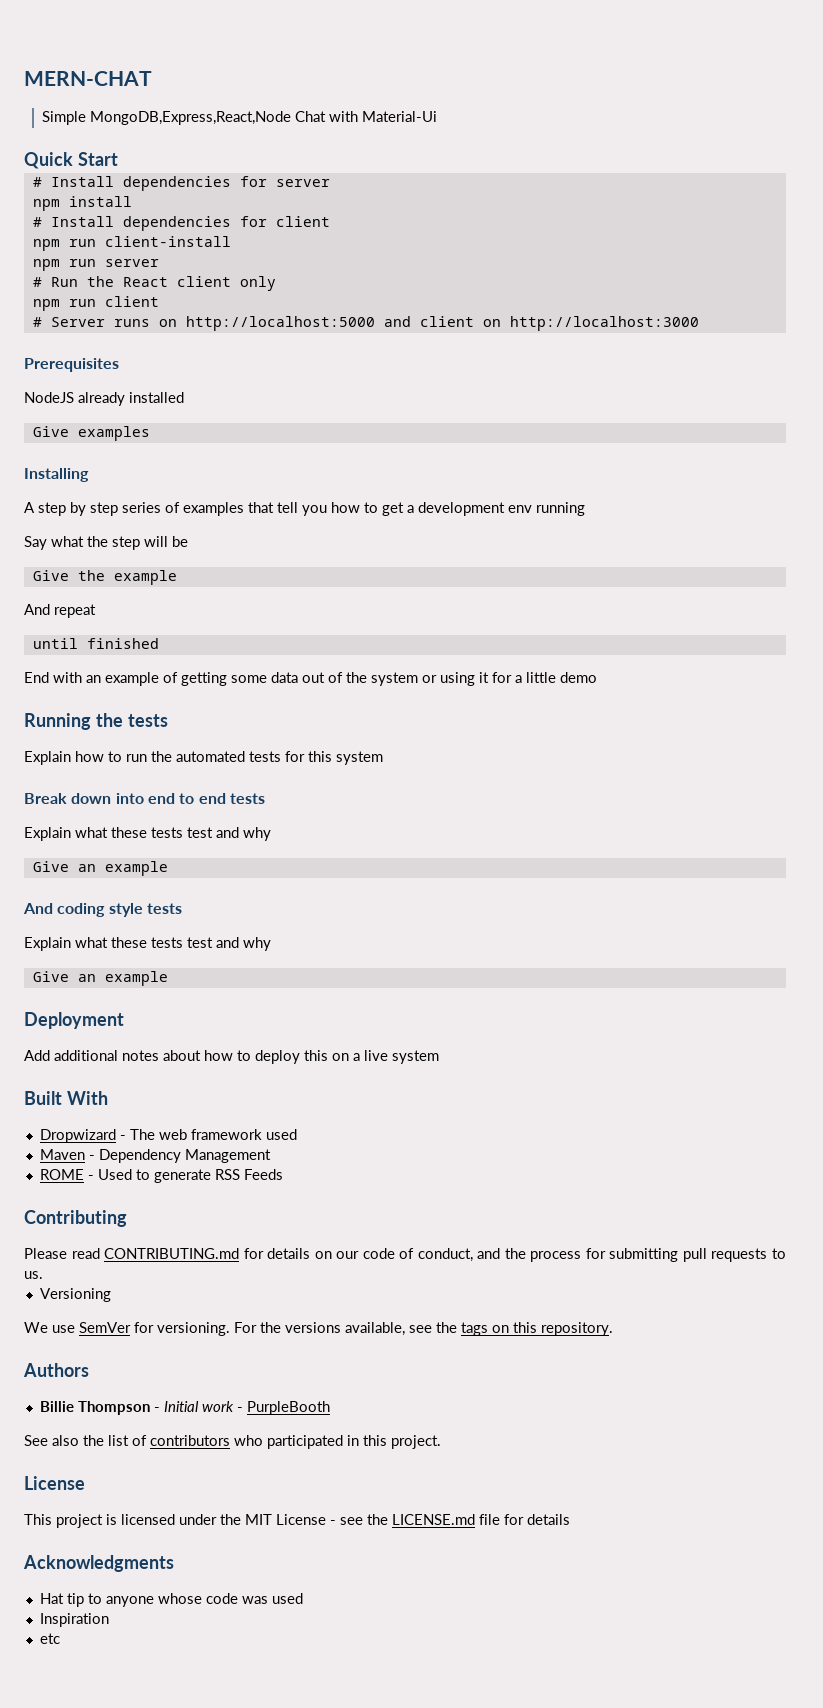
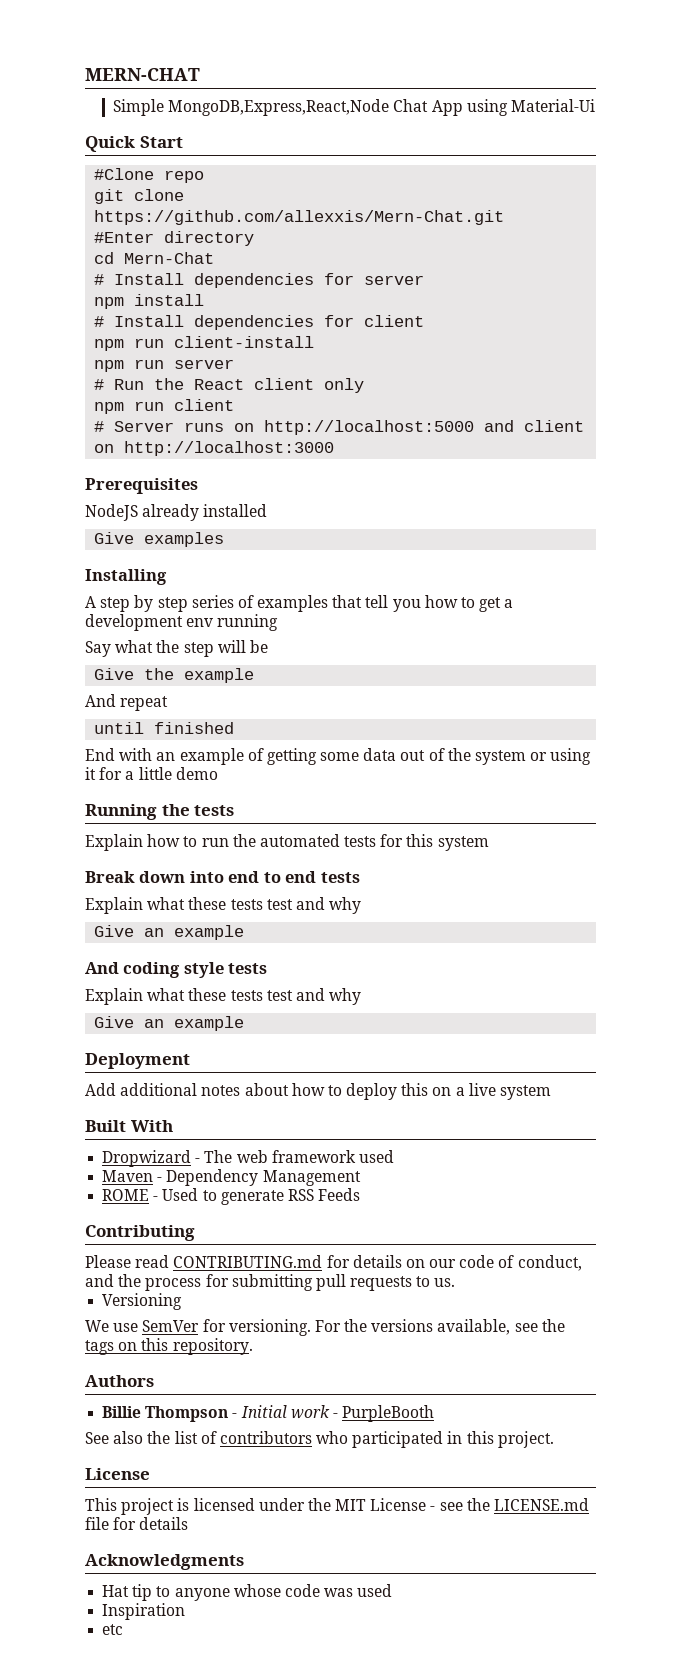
[329,111,359,122] with -> [431,99,508,116] App using
(118, 159) none -> [94,168,205,183] [94,189,185,204] [94,210,505,225] [94,231,255,246] [94,252,215,264] // #Clone repo // git clone https://github.com/allexxis/Mern-Chat.git // #Enter directory // cd Mern-Chat

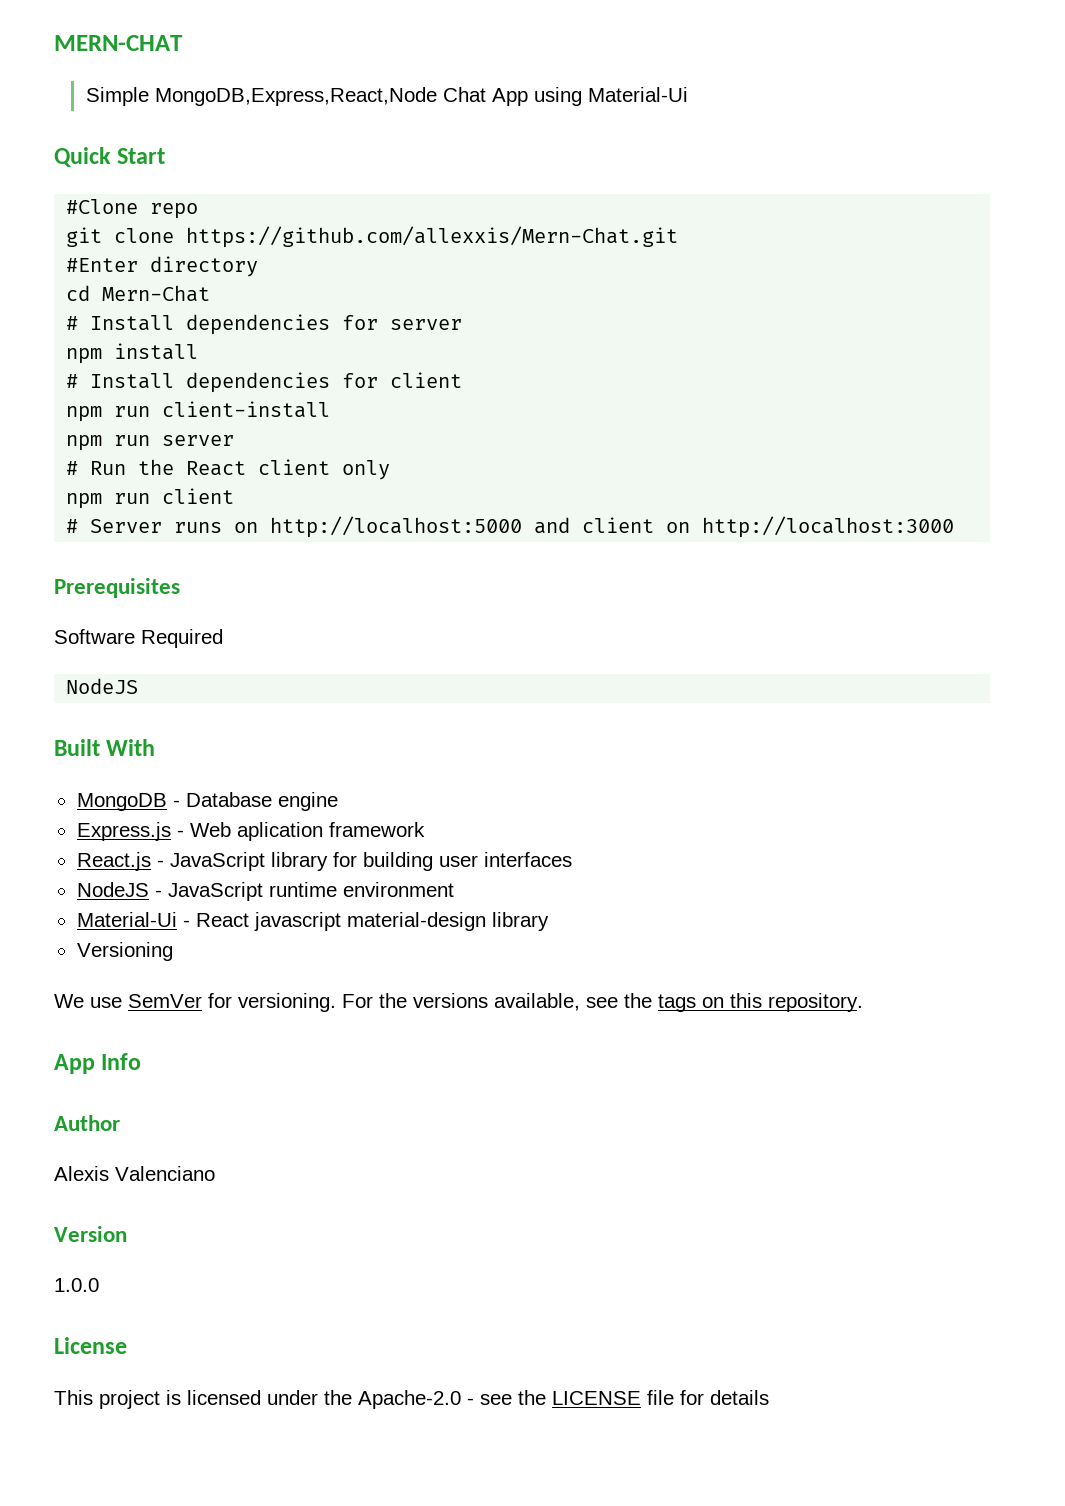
[85,504,268,521] [94,532,225,547] [85,569,167,585] [85,595,514,612] [85,614,279,631] [85,640,268,657] [94,668,255,683] [85,694,169,711] [94,722,235,734] [85,748,592,765] [85,767,218,780] [85,804,235,820] [85,834,489,851] [85,871,360,883] [85,897,362,914] [94,925,245,940] [85,962,268,978] [85,988,362,1005] [94,1016,245,1031] [85,1053,190,1069] [85,1083,552,1100] [85,1120,173,1132] [102,1150,394,1167] [102,1169,361,1186] [102,1188,361,1205] [85,1225,195,1241] [85,1255,582,1271] [85,1274,456,1291] // NodeJS already installed // Give examples // Installing // A step by step series of examples that tell you how to get a development env running // Say what the step will be // Give the example // And repeat // until finished // End with an example of getting some data out of the system or using it for a little demo // Running the tests // Explain how to run the automated tests for this system // Break down into end to end tests // Explain what these tests test and why // Give an example // And coding style tests // Explain what these tests test and why // Give an example // Deployment // Add additional notes about how to deploy this on a live system // Built With // Dropwizard - The web framework used // Maven - Dependency Management // ROME - Used to generate RSS Feeds // Contributing // Please read CONTRIBUTING.md for details on our code of conduct, and the process for submitting pull requests to us. -> [54,629,223,648] [66,678,139,694] [54,739,156,756] [76,792,338,811] [76,822,425,841] [76,852,572,871] [76,882,454,901] [76,912,549,931] // Software Required // NodeJS // Built With // MongoDB - Database engine // Express.js - Web aplication framework // React.js - JavaScript library for building user interfaces // NodeJS - JavaScript runtime environment // Material-Ui - React javascript material-design library
[85,1375,154,1387] [102,1405,435,1422] [85,1431,554,1448] Authors // Billie Thompson - Initial work - PurpleBooth // See also the list of contributors who participated in this project. -> [54,1053,142,1074] [54,1115,120,1131] [54,1166,215,1181] [54,1226,127,1242] [54,1278,99,1292] App Info // Author // Alexis Valenciano // Version // 1.0.0
[335,1498,427,1511] MIT License -> [358,1390,461,1409] Apache-2.0
[494,1498,590,1511] LICENSE.md -> [552,1391,641,1405] LICENSE
[85,1554,244,1570] [102,1584,393,1601] [102,1603,186,1620] [102,1624,124,1635] // Acknowledgments // Hat tip to anyone whose code was used // Inspiration // etc -> (769, 1397) none

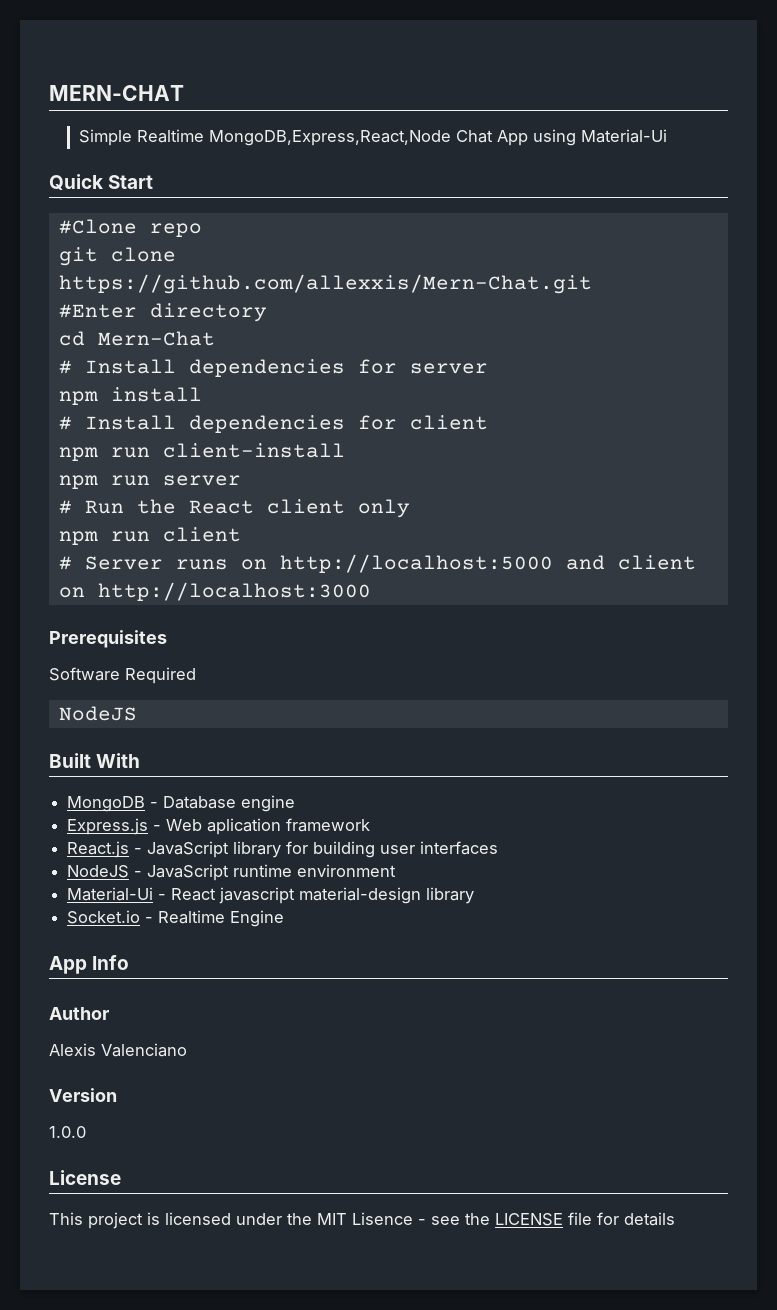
(149, 96) none -> [136,129,204,143] Realtime
[76,942,173,961] [54,993,863,1012] Versioning // We use SemVer for versioning. For the versions available, see the tags on this repository. -> [67,910,285,927] Socket.io - Realtime Engine
[358,1390,461,1409] Apache-2.0 -> [317,1212,413,1225] MIT Lisence

